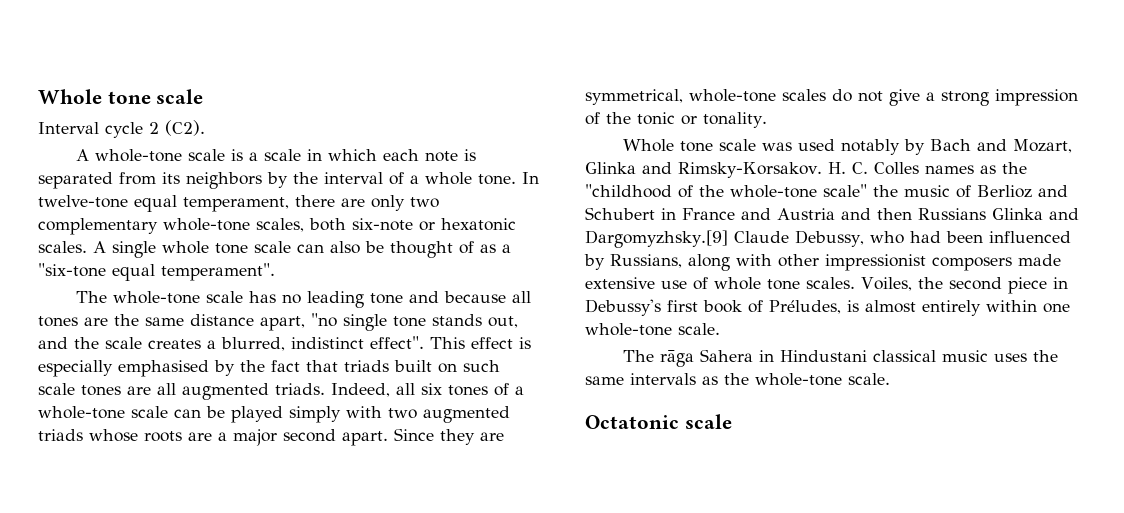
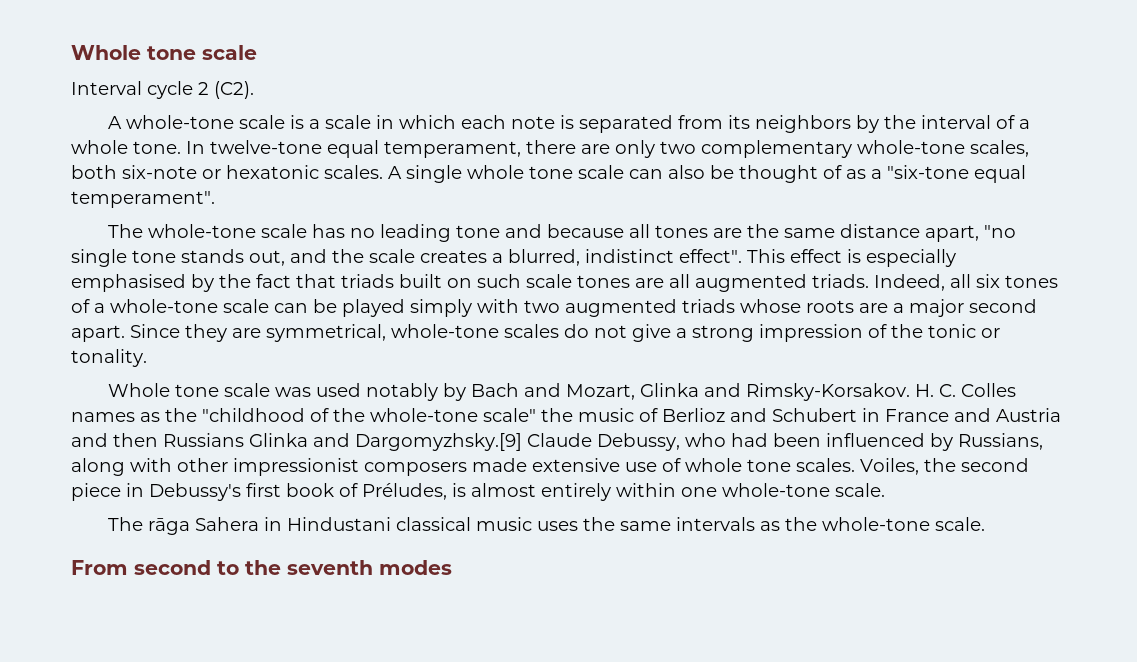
[585,414,732,429] Octatonic scale -> [71,560,452,575] From second to the seventh modes

